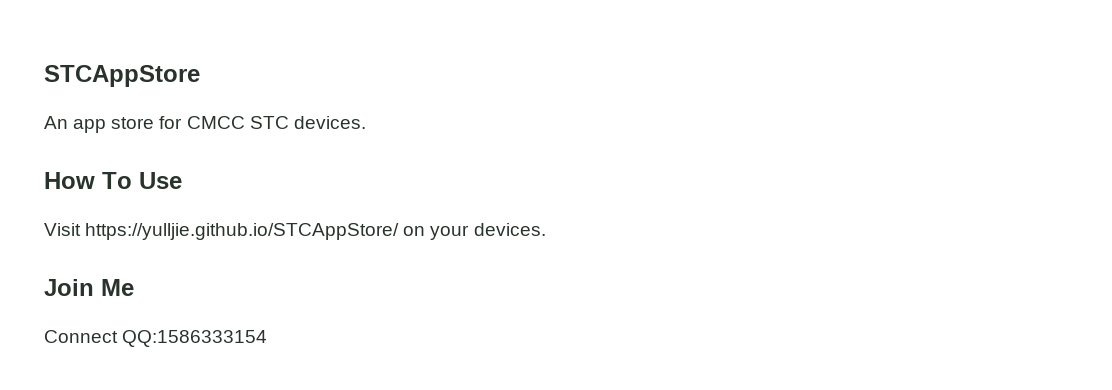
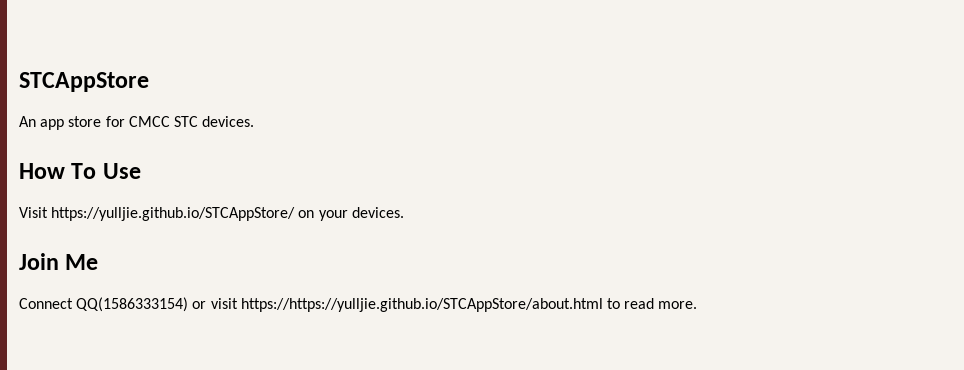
[122,330,268,347] QQ:1586333154 -> [76,297,698,312] QQ(1586333154) or visit https://https://yulljie.github.io/STCAppStore/about.html to read more.

